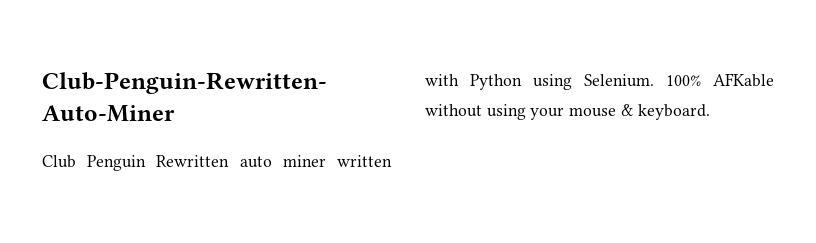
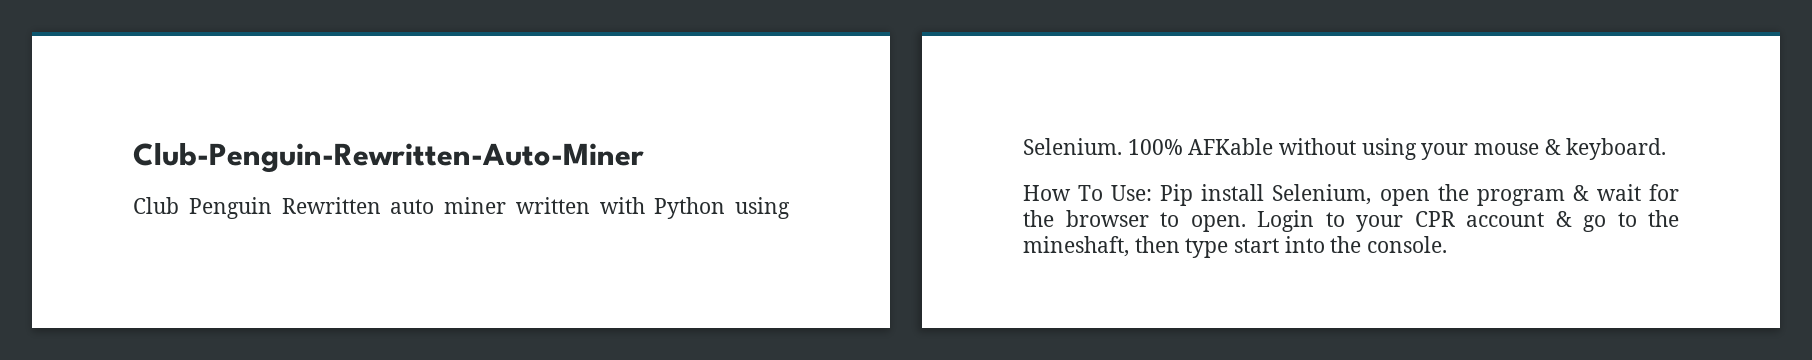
(710, 112) none -> [1023,184,1679,206] [1023,210,1679,232] [1023,236,1448,258] // How To Use: Pip install Selenium, open the program & wait for the browser to open. Login to your CPR account & go to the mineshaft, then type start into the console.

